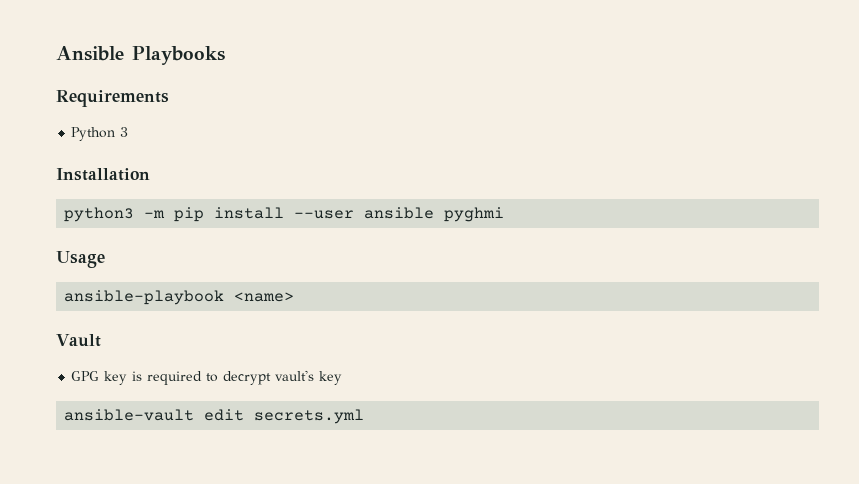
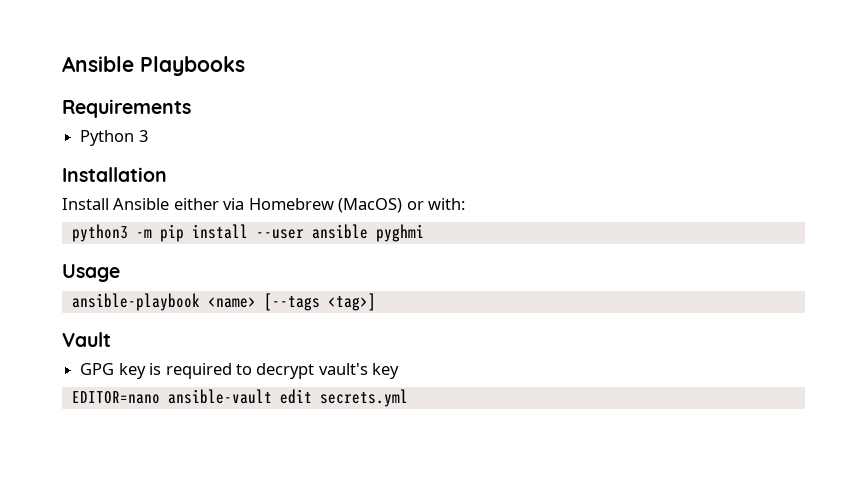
(150, 174) none -> [62,198,466,213] // Install Ansible either via Homebrew (MacOS) or with:
(295, 297) none -> [263,293,376,311] [--tags <tag>]
(343, 378) none -> [71,391,160,404] EDITOR=nano

